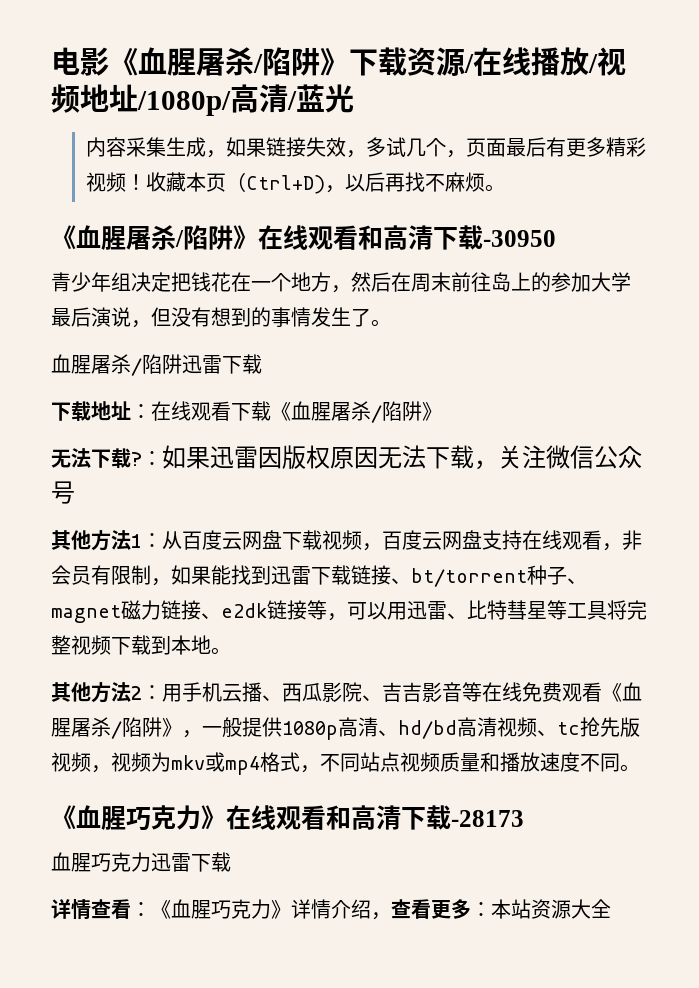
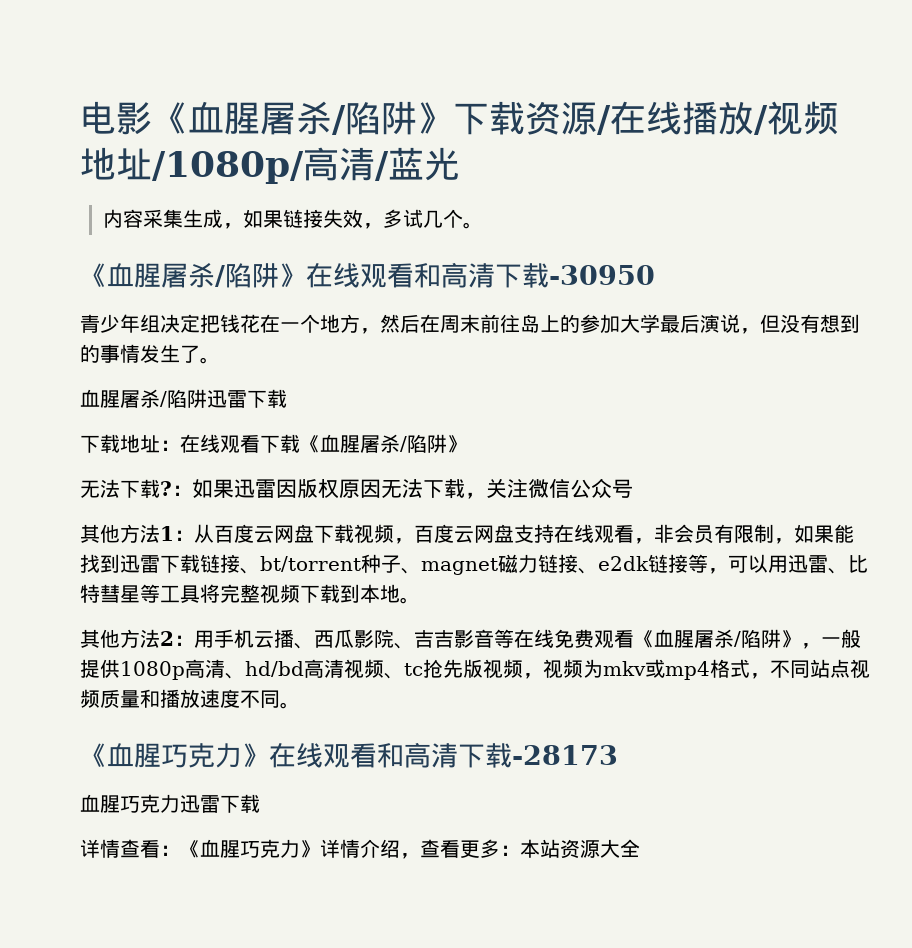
[445,137,646,158] [85,172,485,194] ，页面最后有更多精彩视频！收藏本页（Ctrl+D)，以后再找不麻烦 -> (464, 218) none

